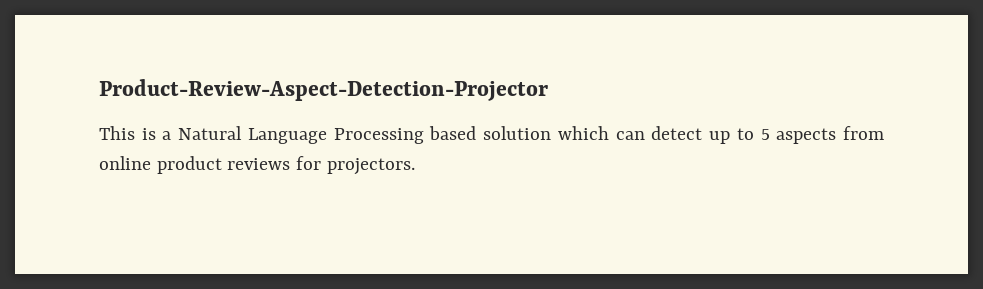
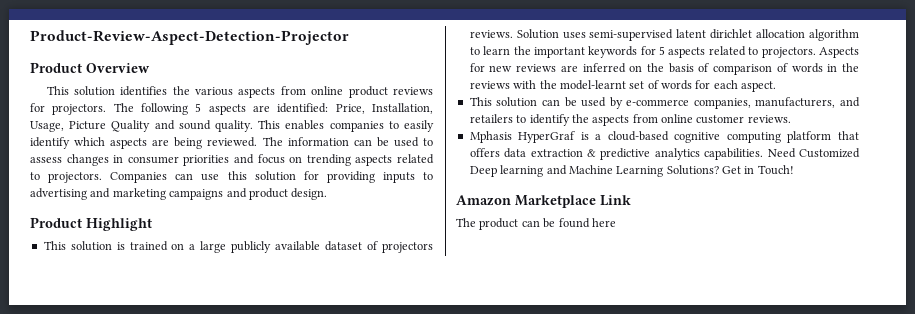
[99,126,770,144] // This is a Natural Language Processing based solution which can detect up to 5 -> [30,62,150,73] [46,86,234,96] // Product Overview // This solution identifies the various
(415, 166) none -> [113,103,433,115] [30,120,434,132] [30,137,433,149] [30,154,435,166] [30,171,434,183] [30,188,328,200] [30,217,152,231] [43,241,434,253] [469,29,859,41] [469,46,859,58] [469,63,859,75] [469,80,777,92] [469,97,860,109] [469,114,791,126] [469,131,859,143] [469,148,860,160] [469,165,794,177] [456,195,631,208] [456,218,616,230] The following 5 aspects are identified: Price, Installation, Usage, Picture Quality and sound quality. This enables companies to easily identify which aspects are being reviewed. The information can be used to assess changes in consumer priorities and focus on trending aspects related to projectors. Companies can use this solution for providing inputs to advertising and marketing campaigns and product design. // Product Highlight // This solution is trained on a large publicly available dataset of projectors reviews. Solution uses semi-supervised latent dirichlet allocation algorithm to learn the important keywords for 5 aspects related to projectors. Aspects for new reviews are inferred on the basis of comparison of words in the reviews with the model-learnt set of words for each aspect. // This solution can be used by e-commerce companies, manufacturers, and retailers to identify the aspects from online customer reviews. // Mphasis HyperGraf is a cloud-based cognitive computing platform that offers data extraction & predictive analytics capabilities. Need Customized Deep learning and Machine Learning Solutions? Get in Touch! // Amazon Marketplace Link // The product can be found here

